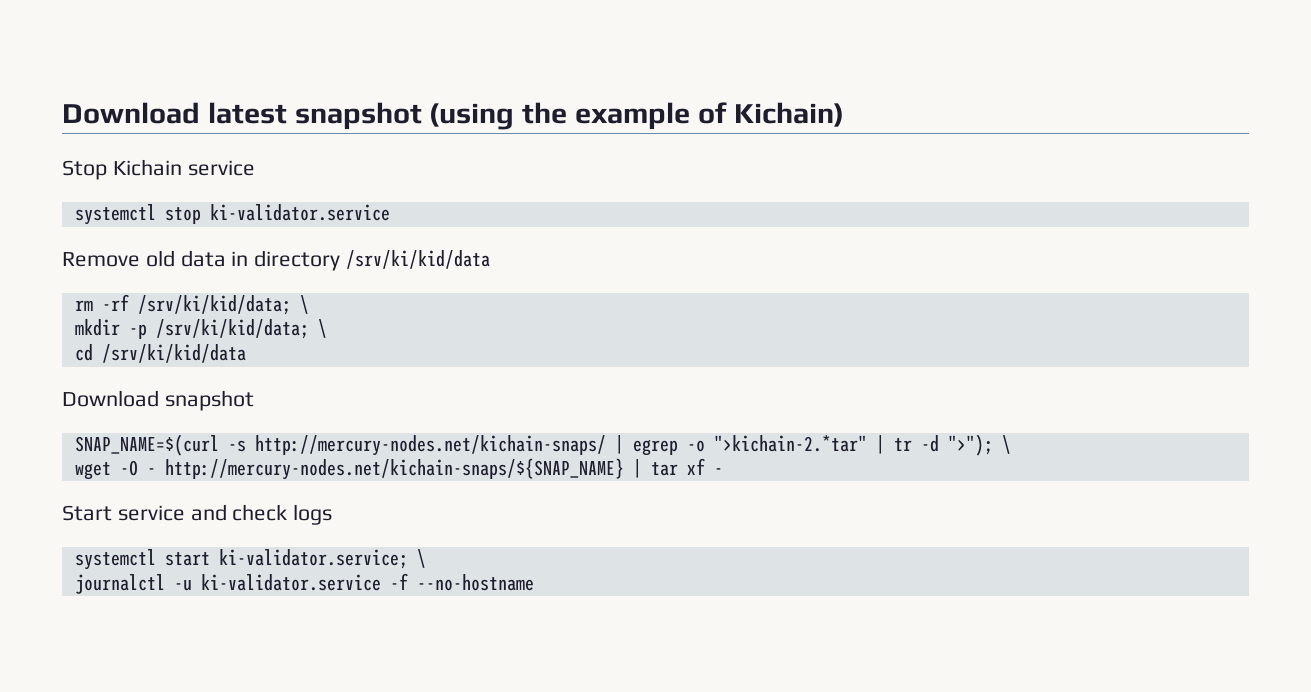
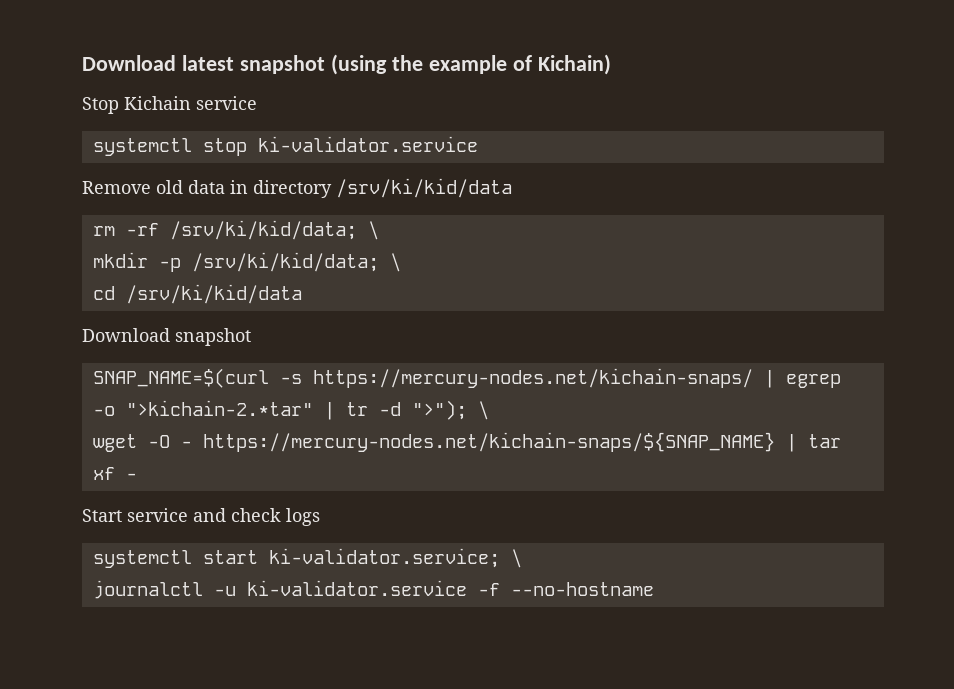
[254,435,606,456] http://mercury-nodes.net/kichain-snaps/ -> [312,368,753,388] https://mercury-nodes.net/kichain-snaps/
[164,458,624,480] http://mercury-nodes.net/kichain-snaps/${SNAP_NAME} -> [202,432,775,452] https://mercury-nodes.net/kichain-snaps/${SNAP_NAME}

